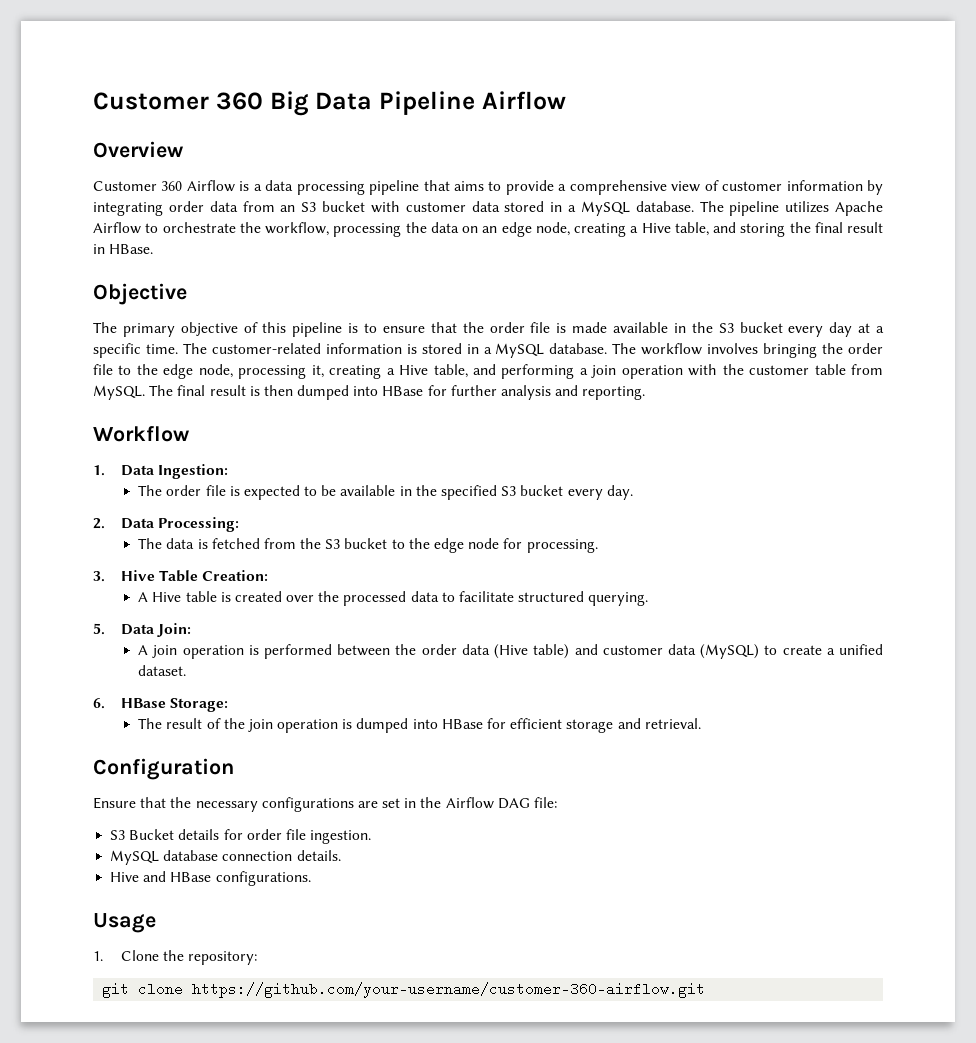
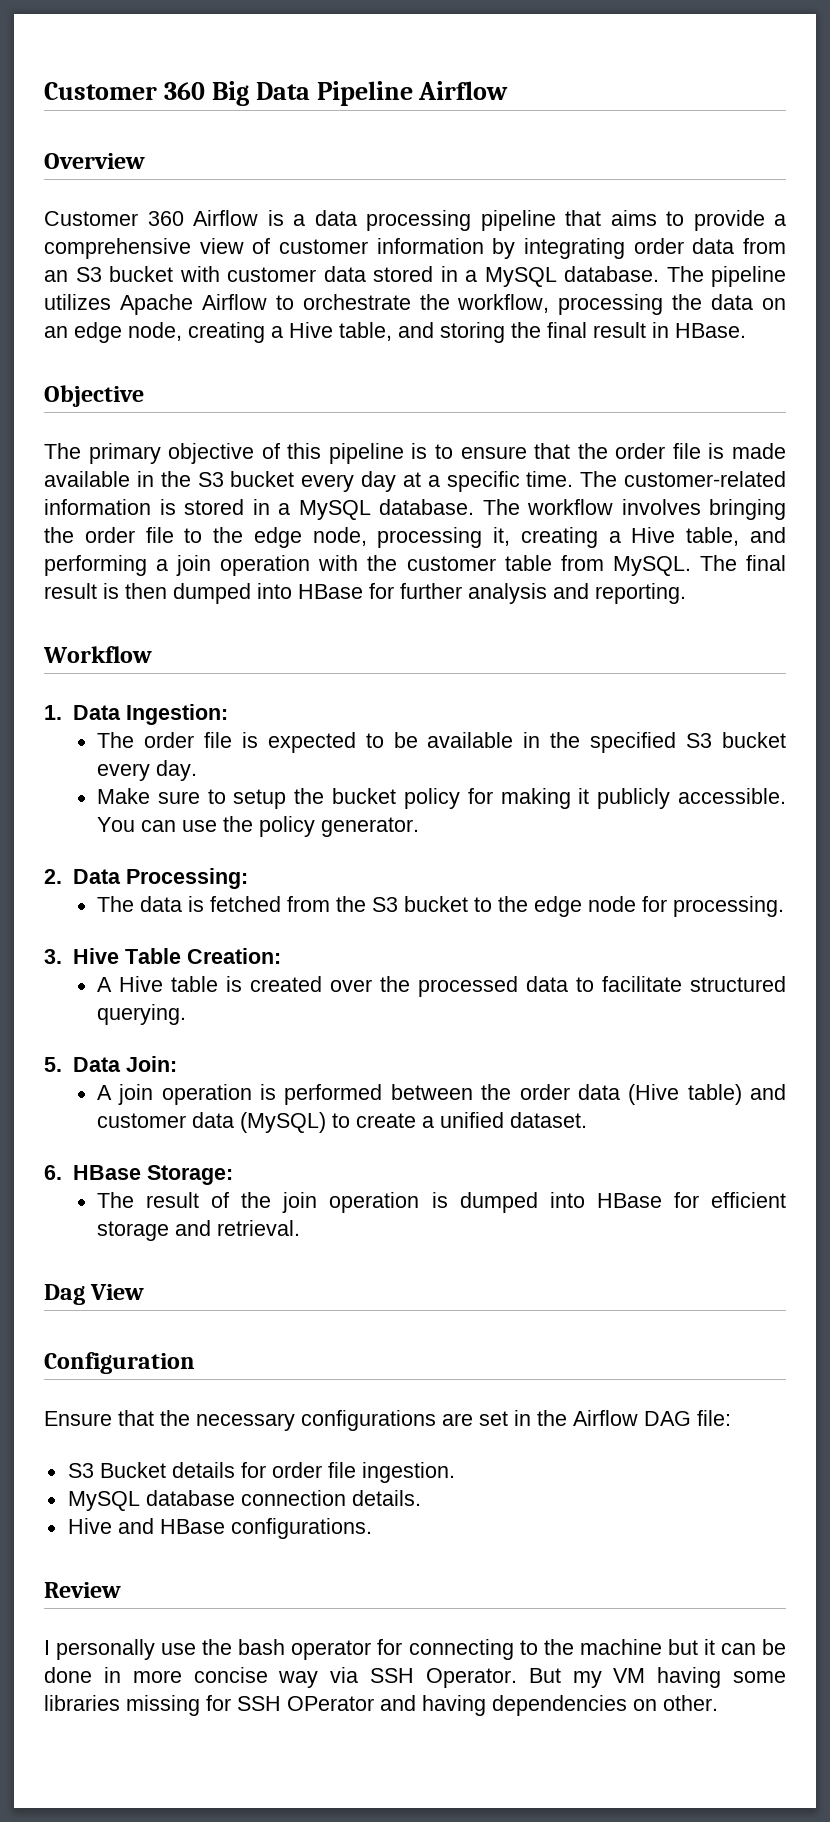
(633, 492) none -> [97,788,786,809] [97,816,420,837] // Make sure to setup the bucket policy for making it publicly accessible. You can use the policy generator.
(701, 723) none -> [44,1284,145,1305] // Dag View
[93,913,156,933] [93,950,258,965] [102,982,706,998] Usage // 1. Clone the repository: // git clone https://github.com/your-username/customer-360-airflow.git -> [44,1582,121,1598] [44,1639,786,1660] [44,1667,787,1688] [44,1695,718,1716] Review // I personally use the bash operator for connecting to the machine but it can be done in more concise way via SSH Operator. But my VM having some libraries missing for SSH OPerator and having dependencies on other.

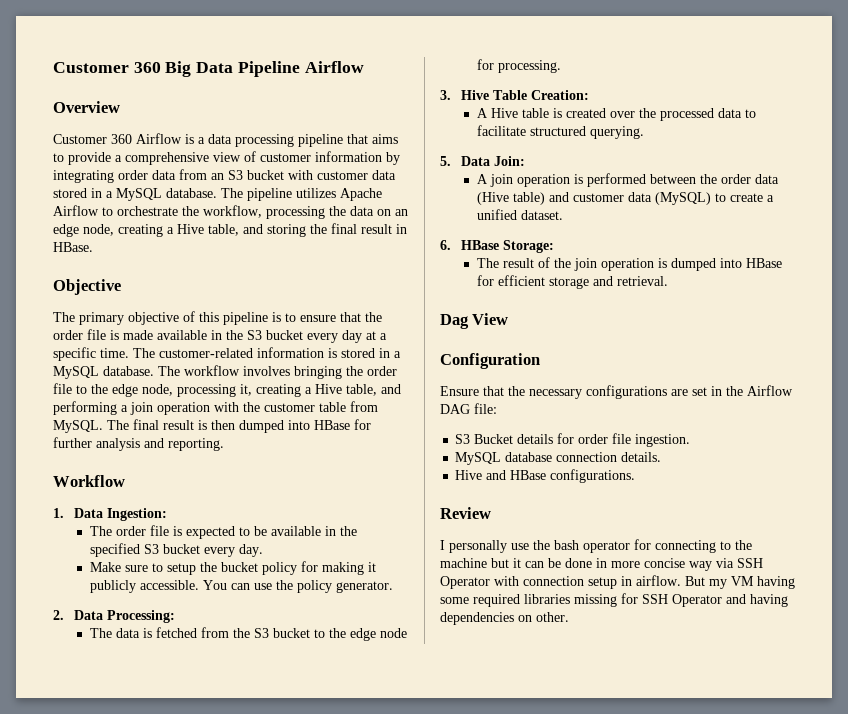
[425,1668,517,1688] Operator. -> [440,575,681,589] Operator with connection setup in airflow.
(787, 1677) none -> [473,594,520,607] required
[287,1696,374,1711] OPerator -> [672,594,722,607] Operator

